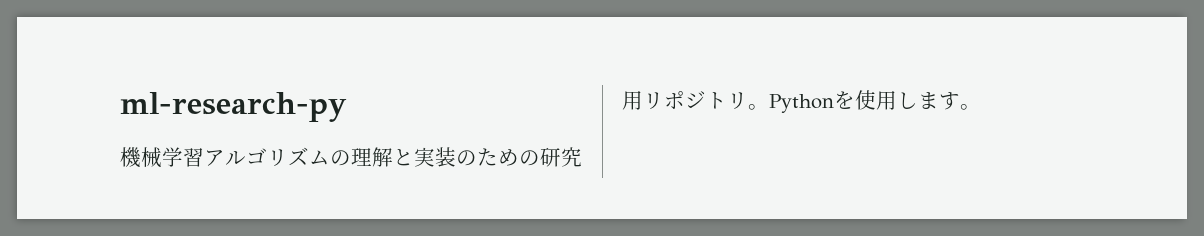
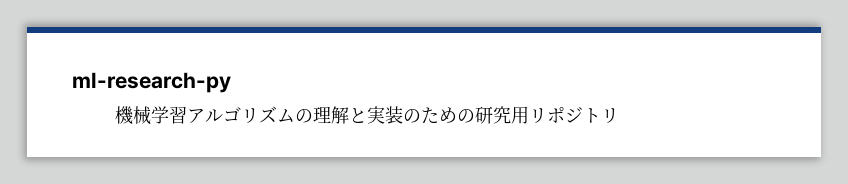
[748,90,981,113] 。Pythonを使用します。 -> (619, 115) none

